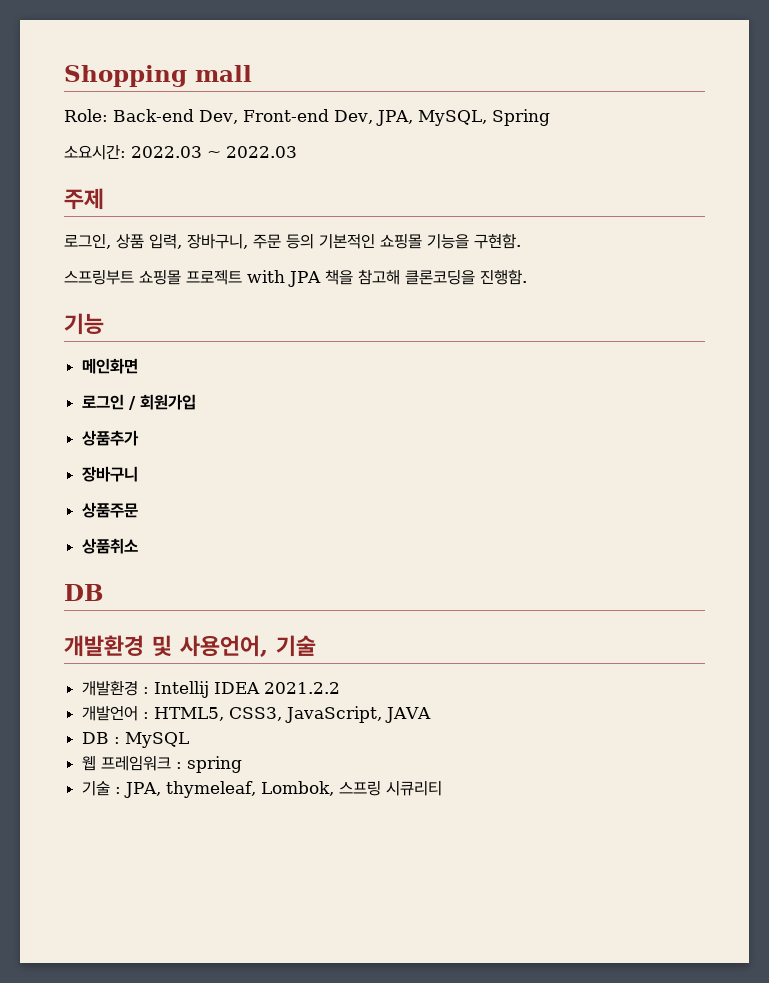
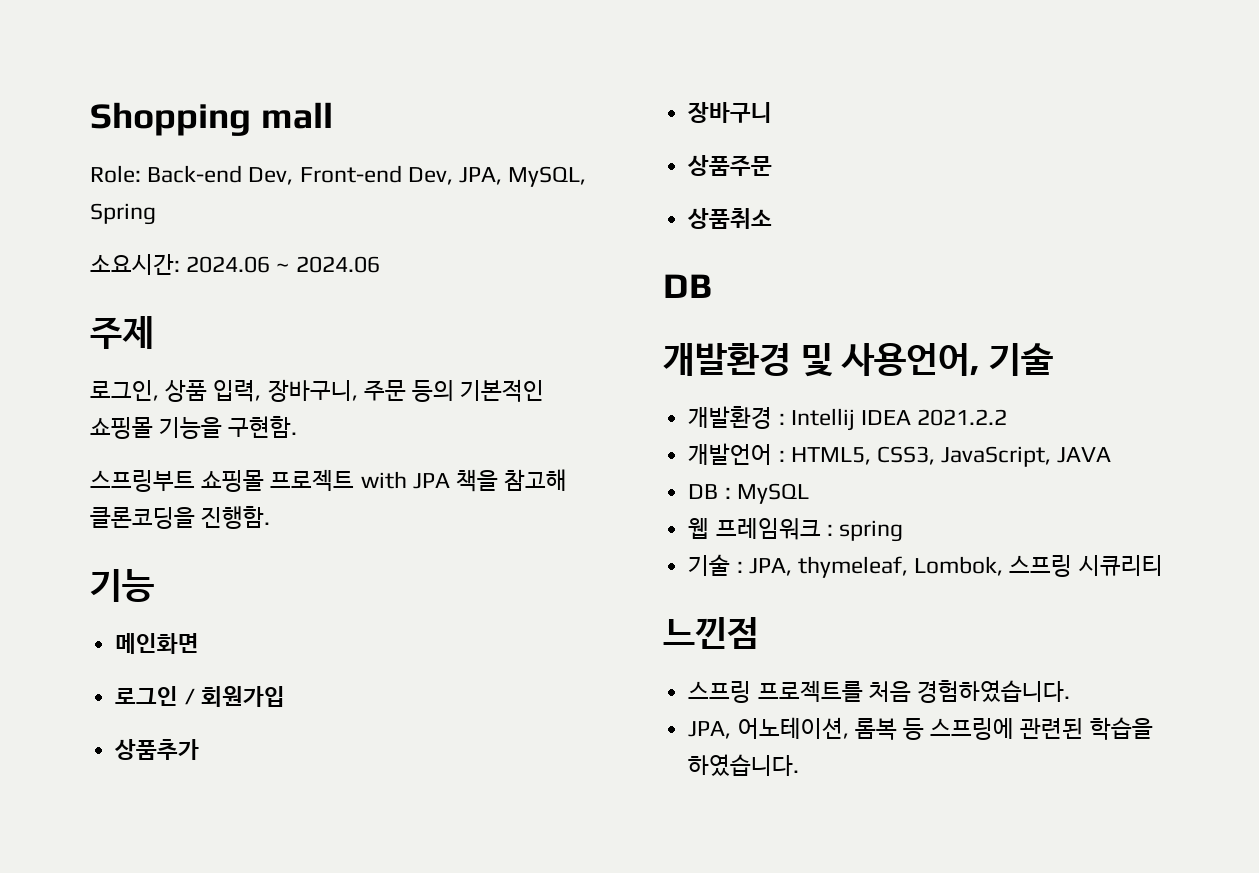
[131,146,297,158] 2022.03 ~ 2022.03 -> [186,256,380,273] 2024.06 ~ 2024.06
(443, 788) none -> [663,617,759,649] [688,680,1070,703] [688,717,1153,740] [688,754,800,776] // 느낀점 // 스프링 프로젝트를 처음 경험하였습니다. // JPA, 어노테이션, 롬복 등 스프링에 관련된 학습을 하였습니다.

